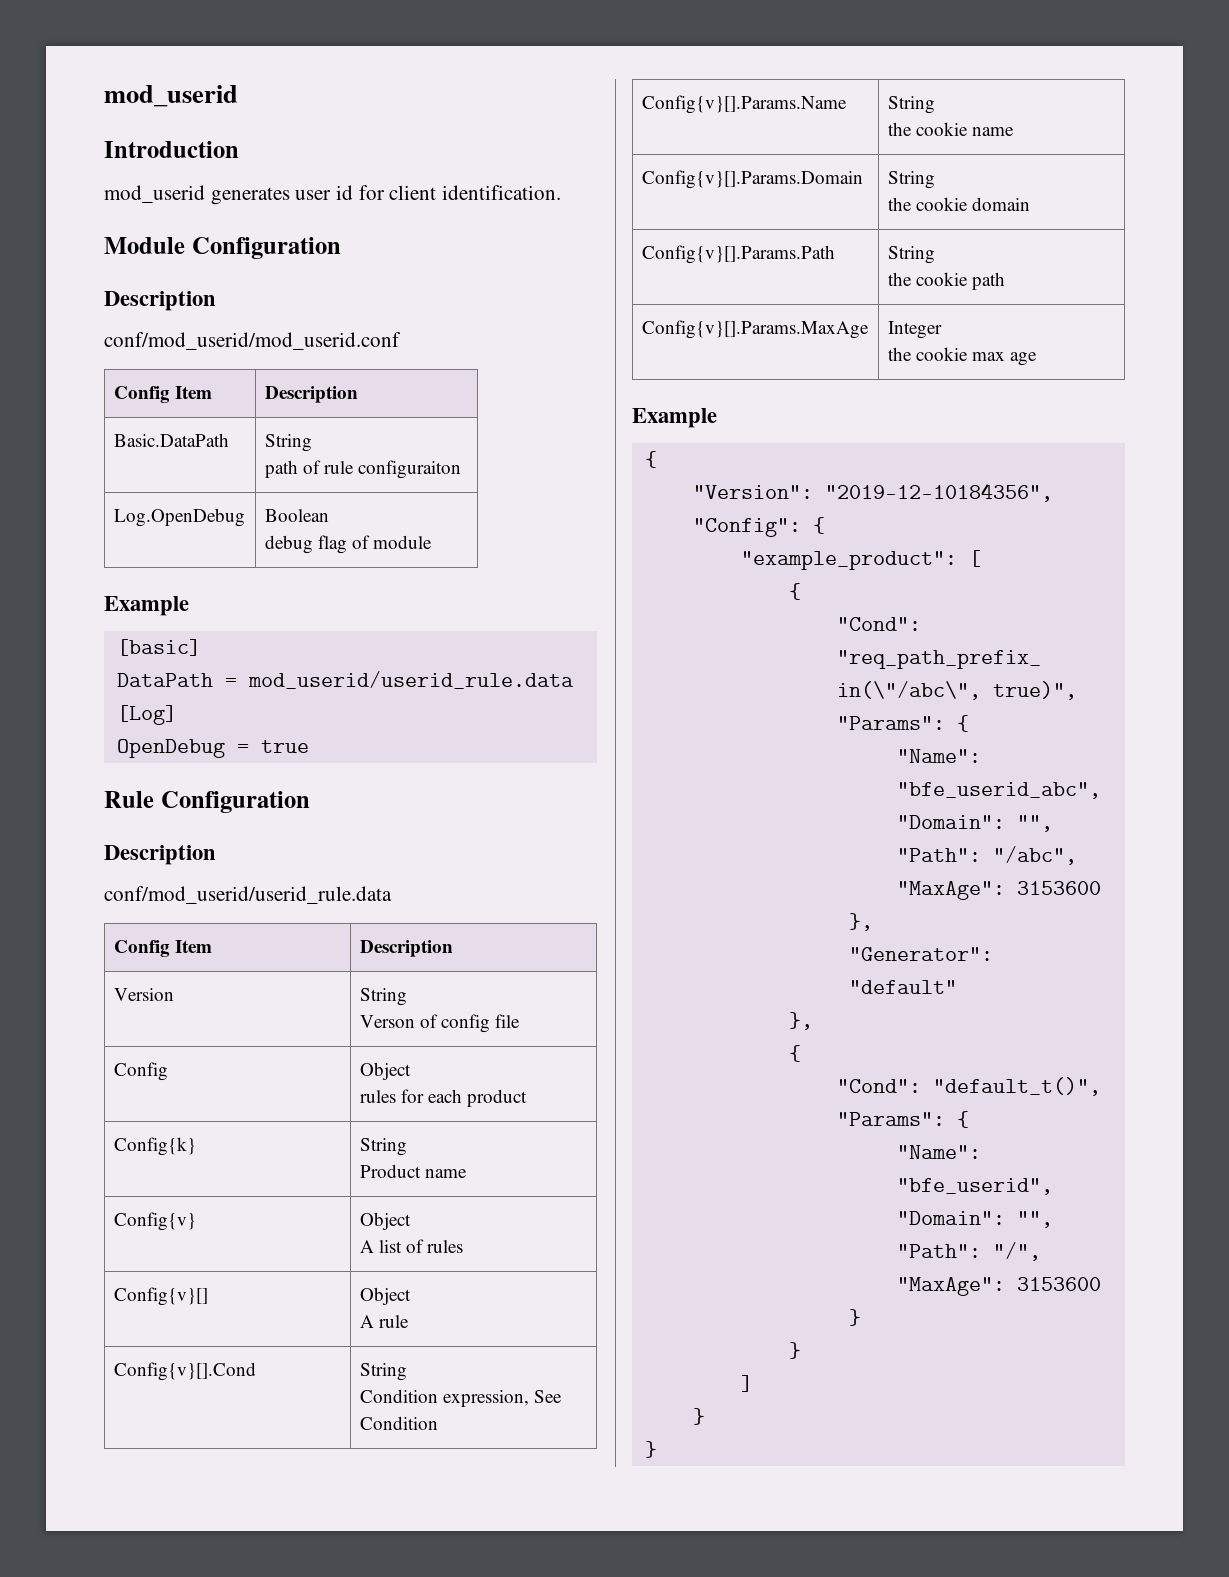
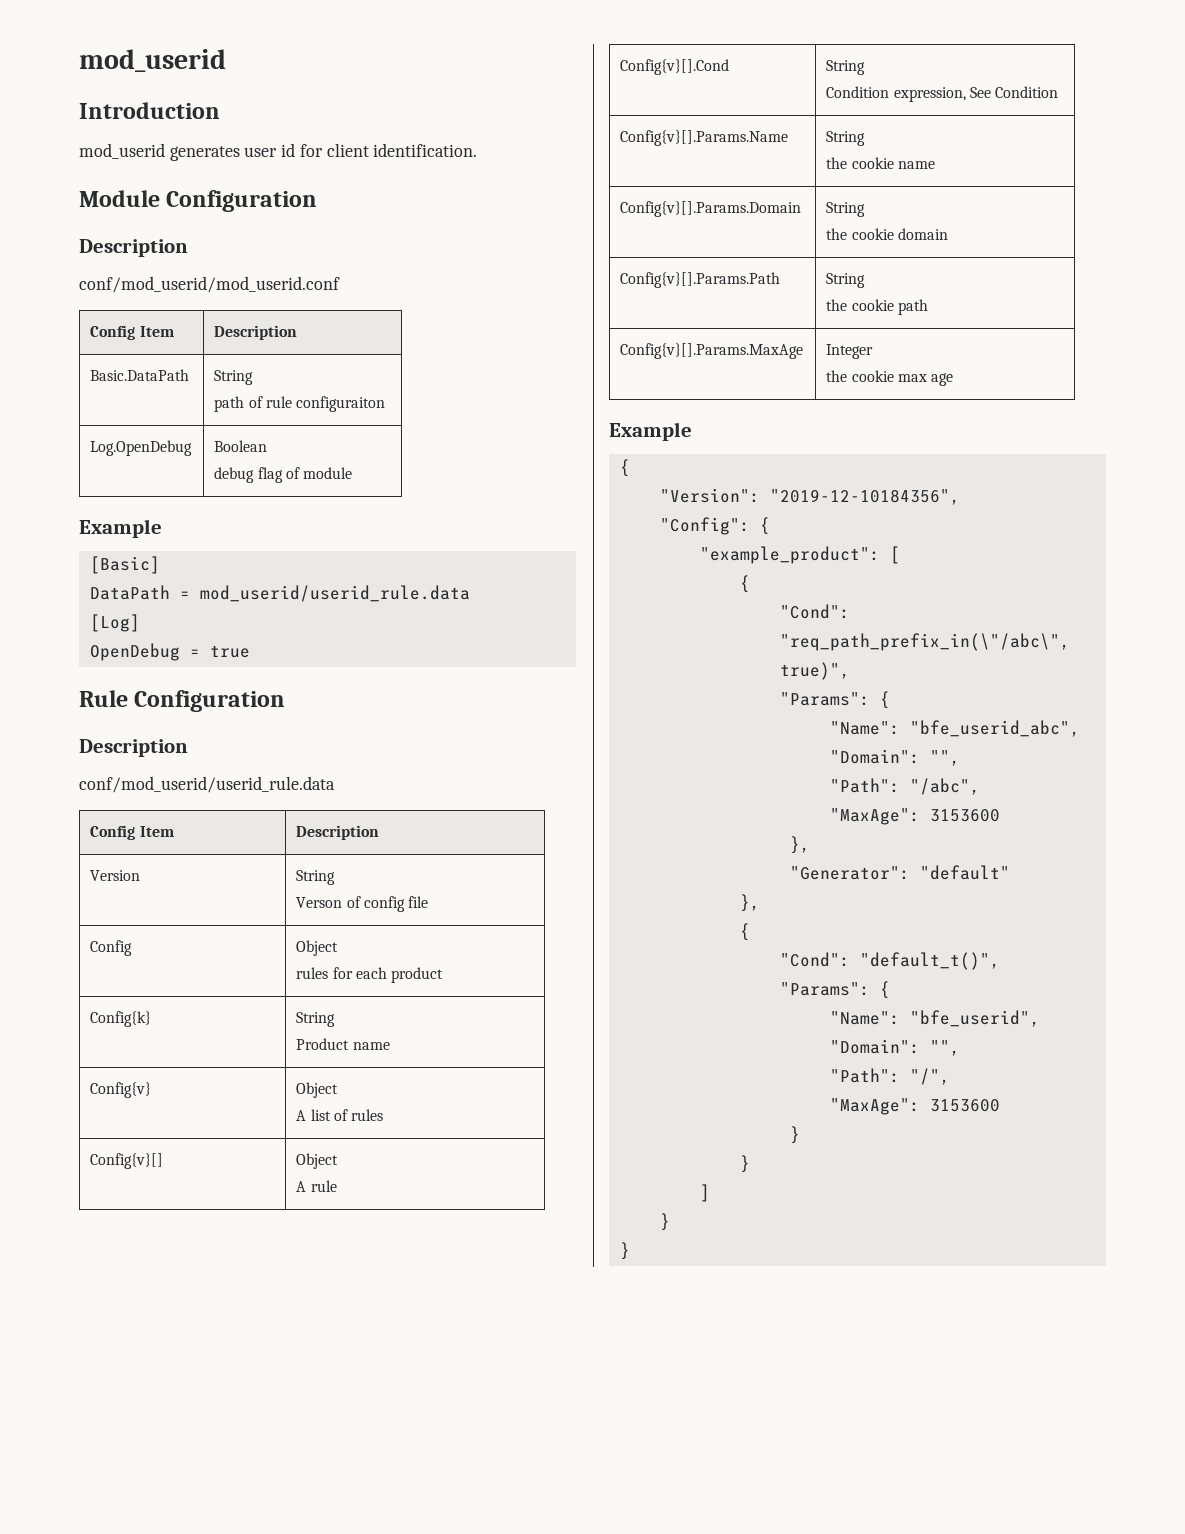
[116,639,201,656] [basic] -> [89,556,160,574] [Basic]

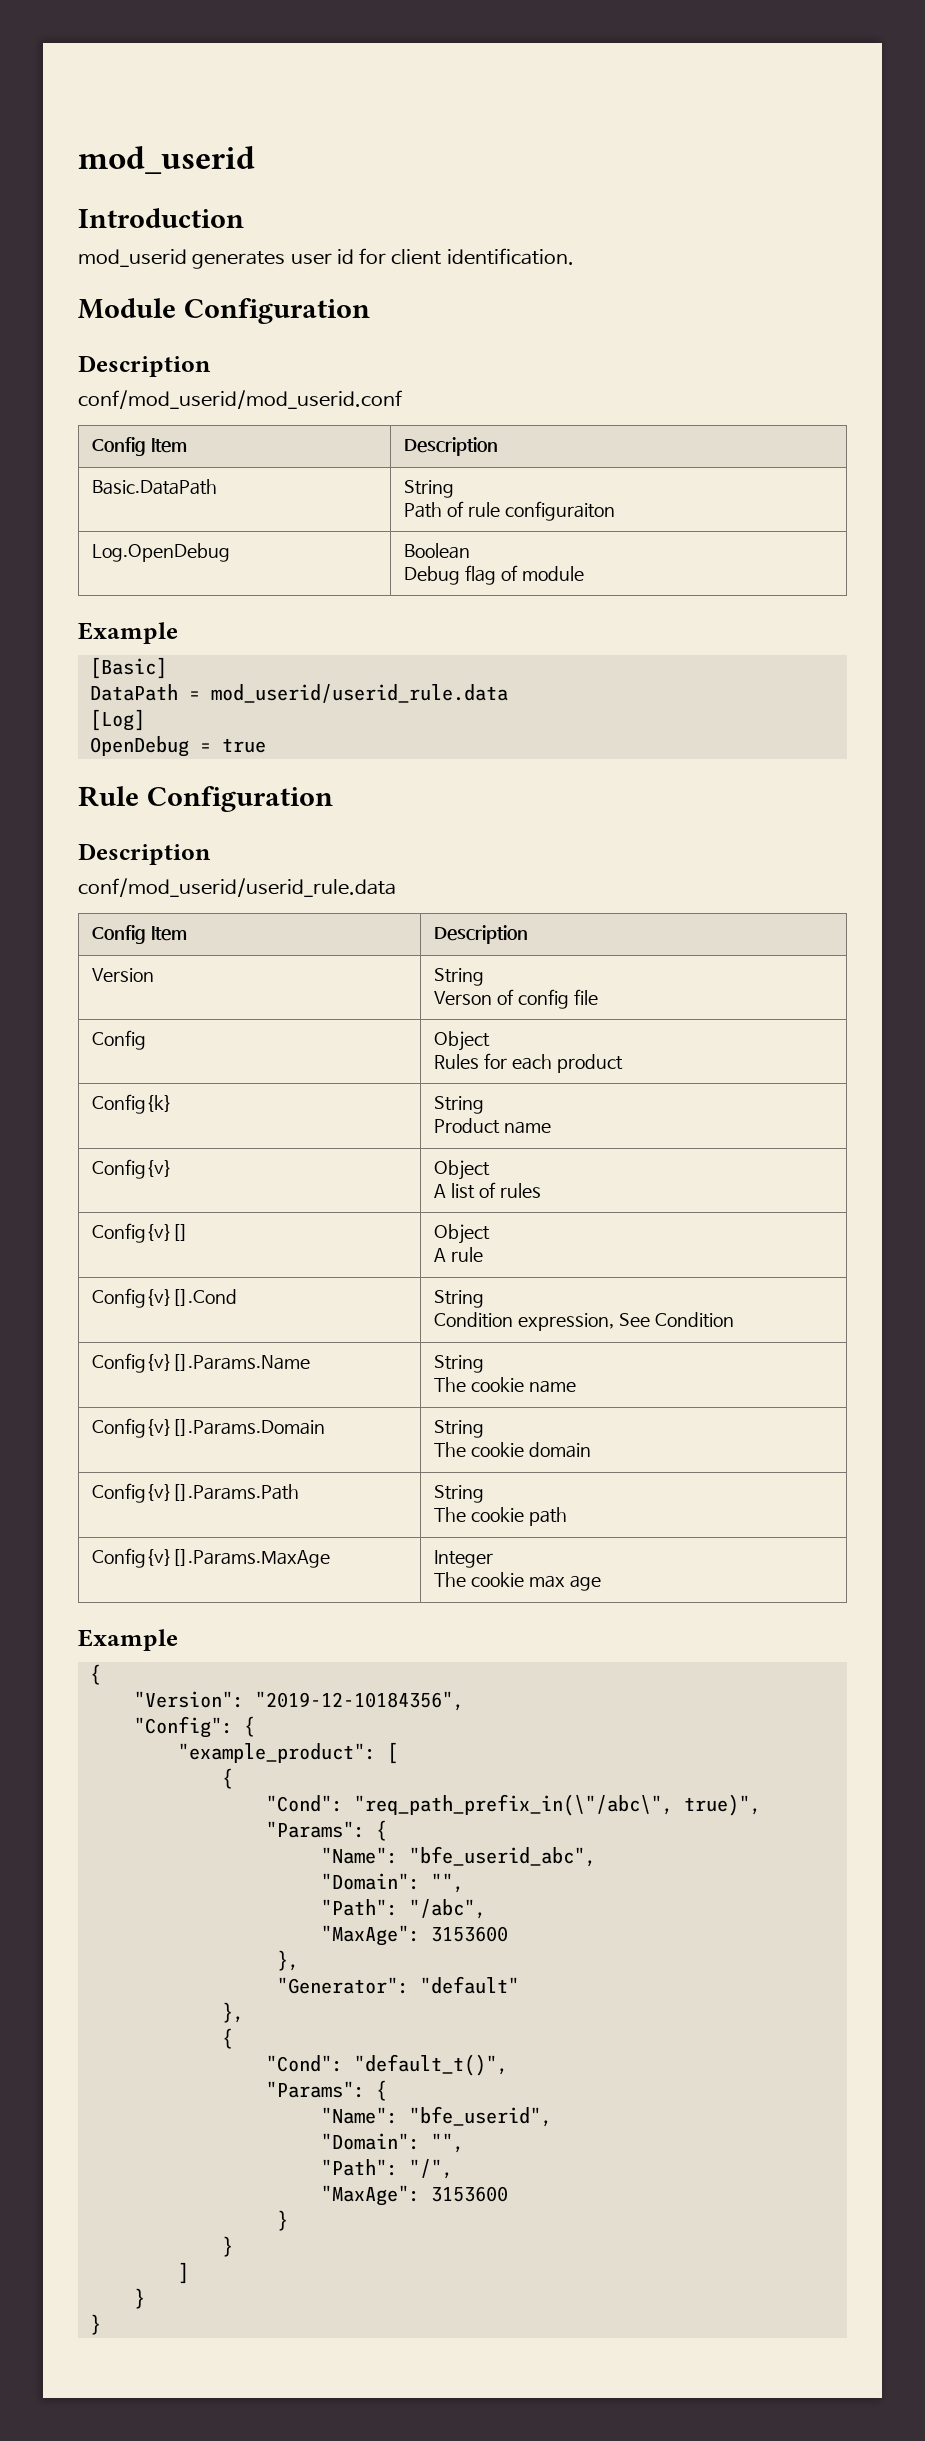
[214,396,245,412] path -> [404,502,443,518] Path
[214,467,255,483] debug -> [404,566,461,585] Debug
[296,967,329,979] rules -> [434,1054,480,1069] Rules
[826,157,848,169] the -> [434,1377,467,1392] The
[826,228,848,240] the -> [434,1442,467,1457] The
[826,299,848,311] the -> [434,1507,467,1522] The
[826,370,848,382] the -> [434,1572,467,1587] The

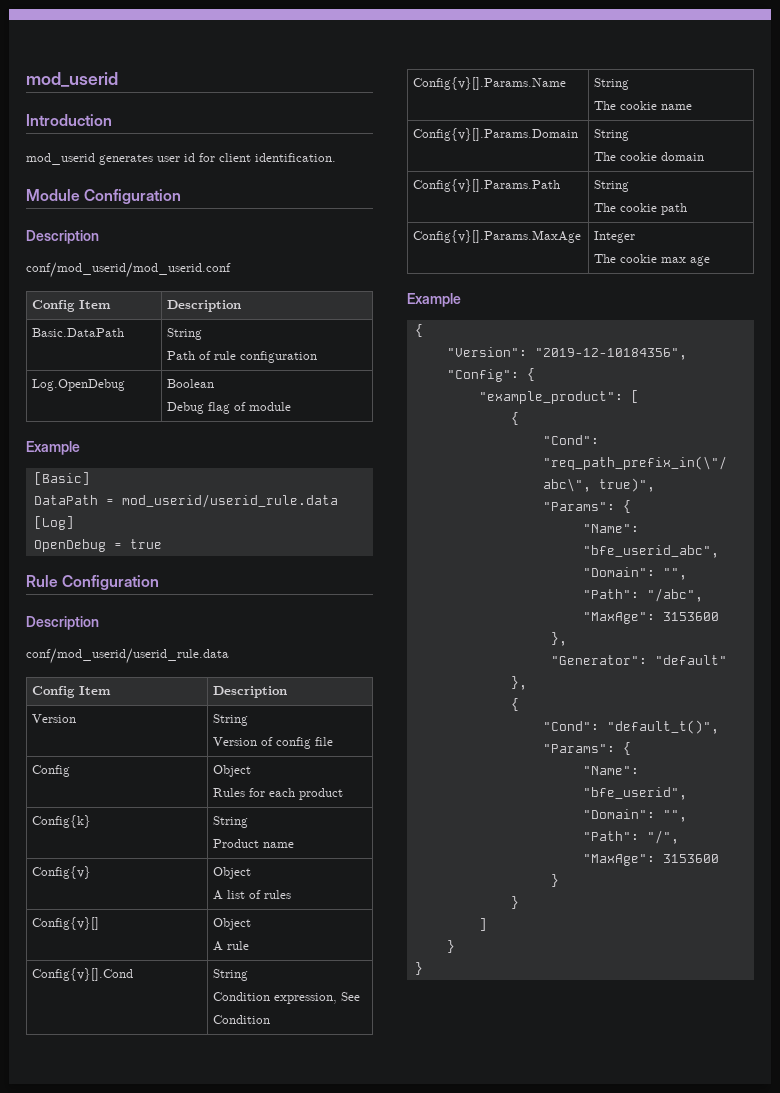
[504,501,615,521] configuraiton -> [240,351,318,363] configuration
[434,991,493,1005] Verson -> [213,737,258,746] Version

